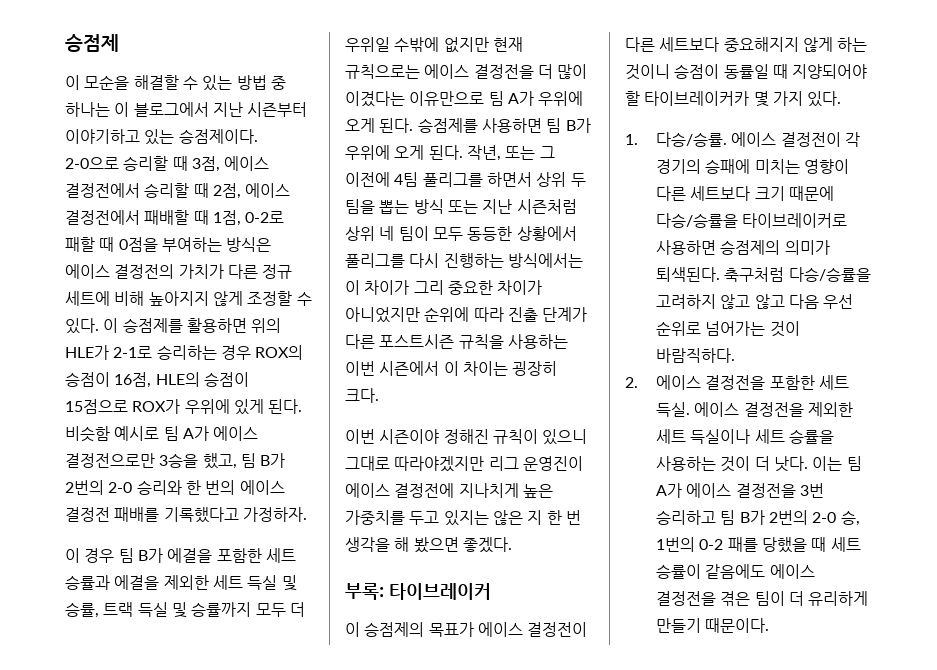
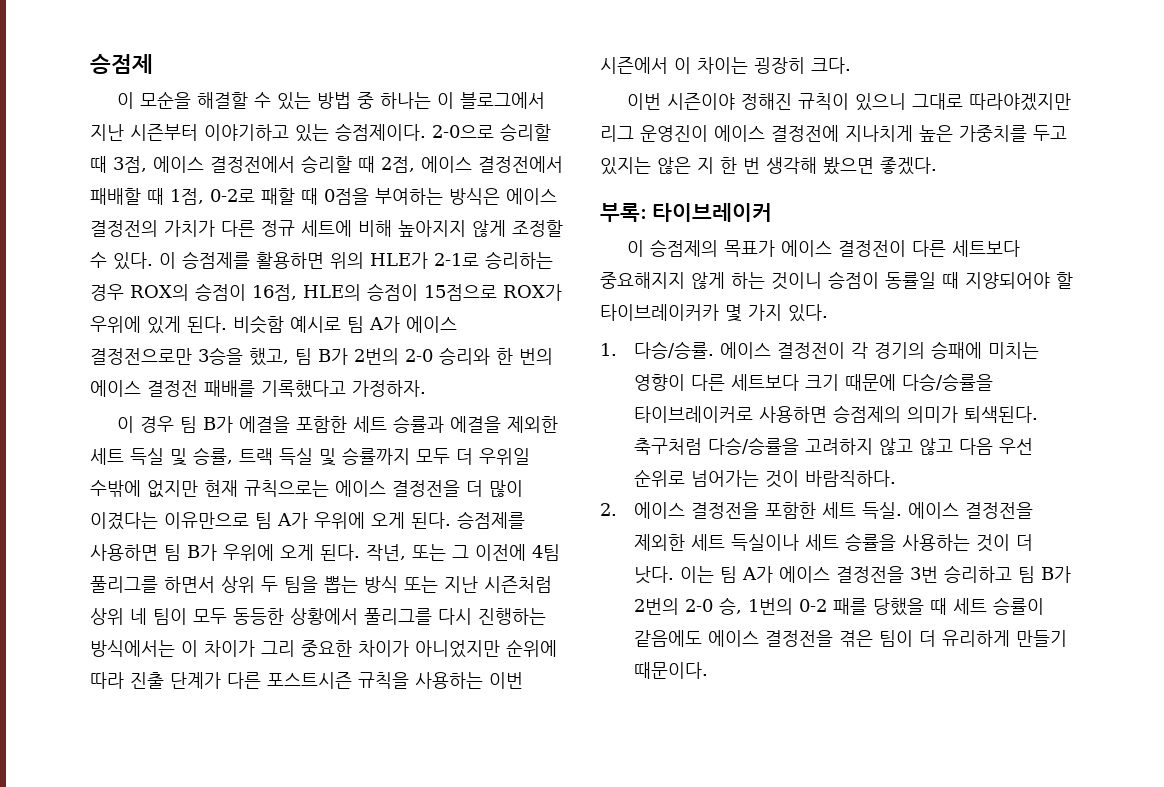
[345,537,410,552] 생각을 해 -> [766,157,817,174] 생각해

